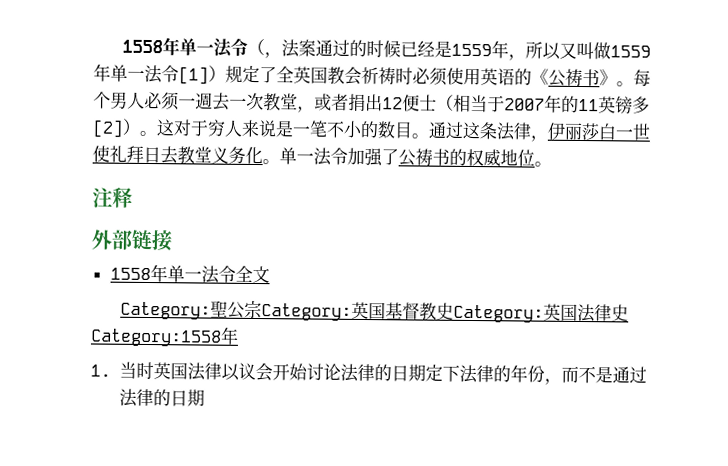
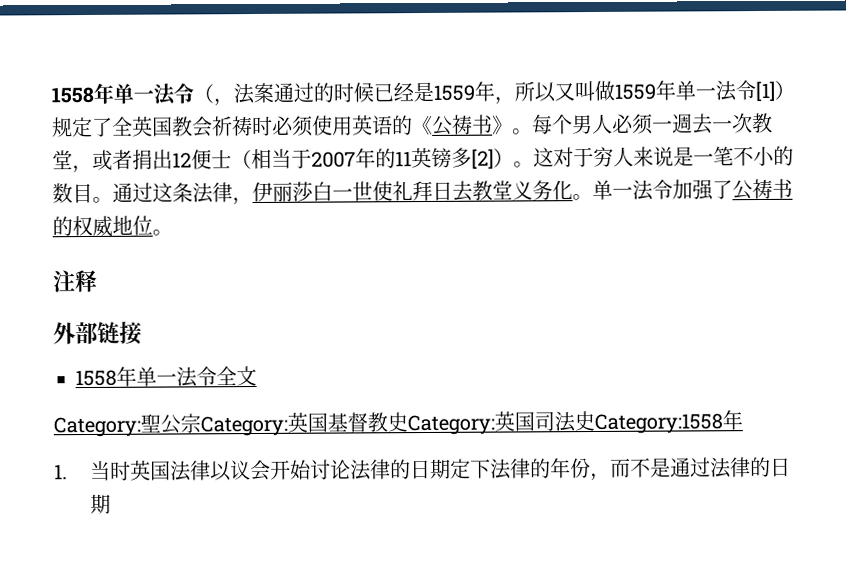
[577,303,613,323] 法律 -> [534,411,576,433] 司法

